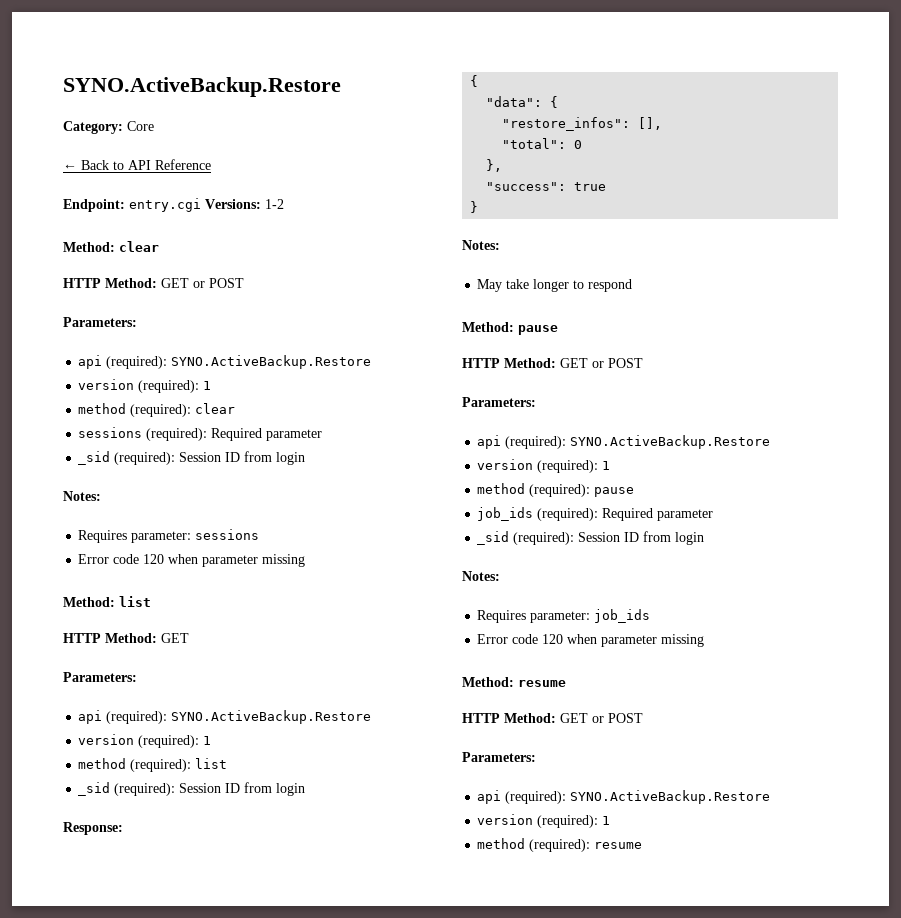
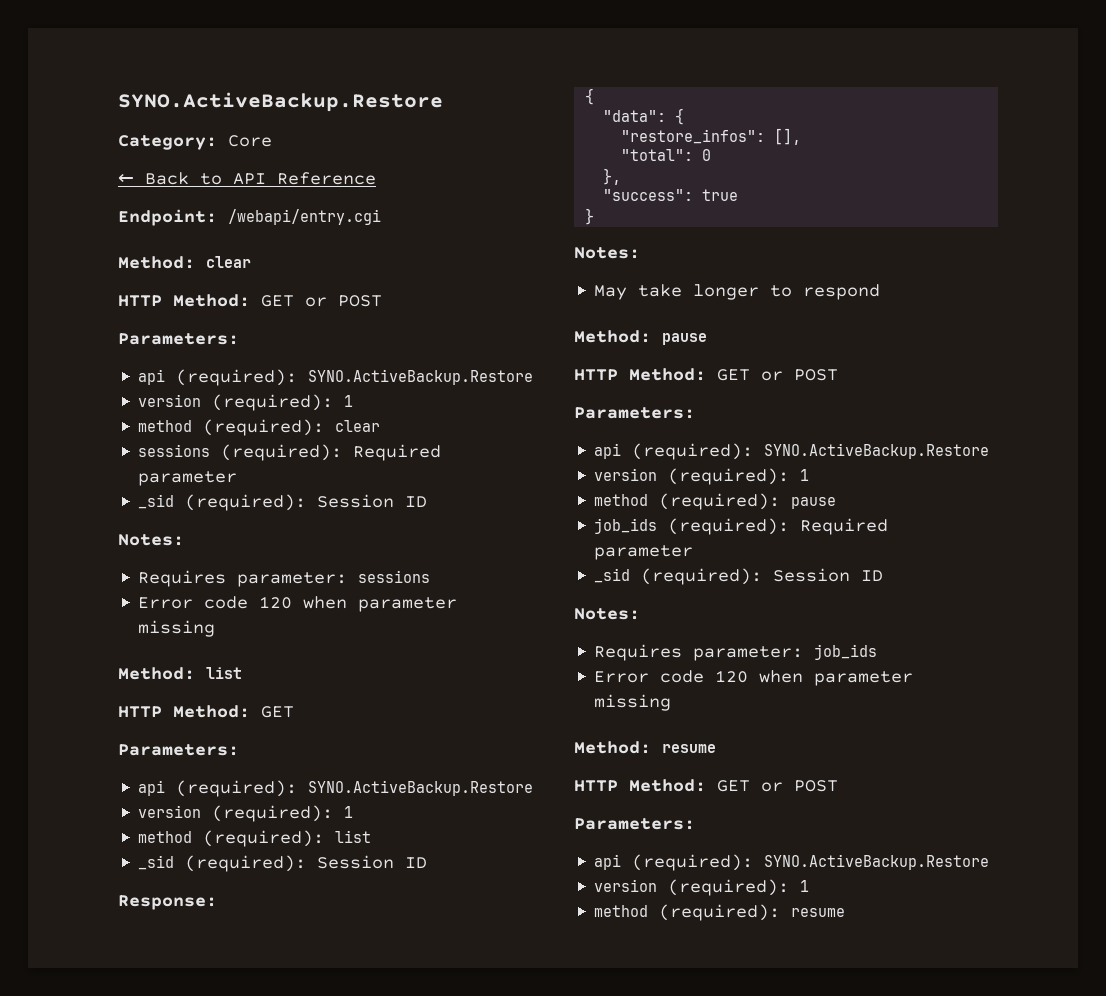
[129,198,284,212] entry.cgi Versions: 1-2 -> [228,209,381,225] /webapi/entry.cgi
[244,451,306,465] from login -> (428, 501) none
[244,782,306,796] from login -> (428, 862) none
[643,531,705,545] from login -> (884, 575) none

